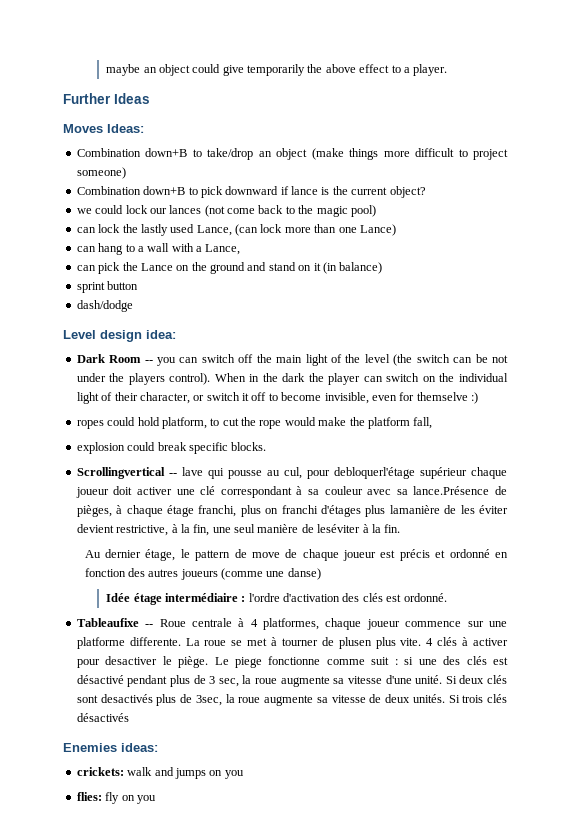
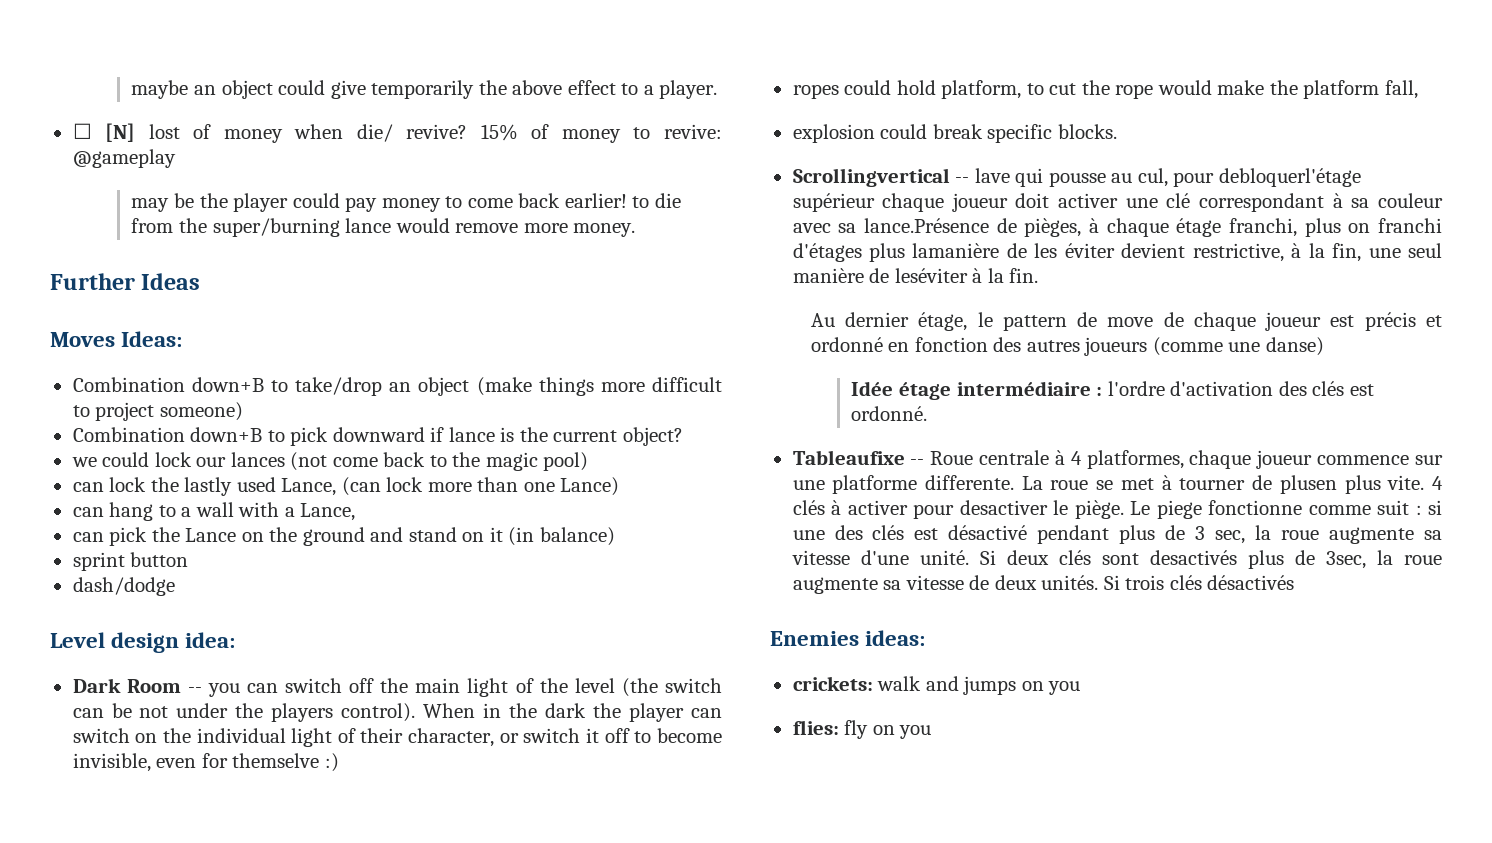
(448, 70) none -> [72,123,723,143] [72,149,176,168] [131,193,681,212] [131,218,636,237] // ☐ [N] lost of money when die/ revive? 15% of money to revive: @gameplay // may be the player could pay money to come back earlier! to die from the super/burning lance would remove more money.

